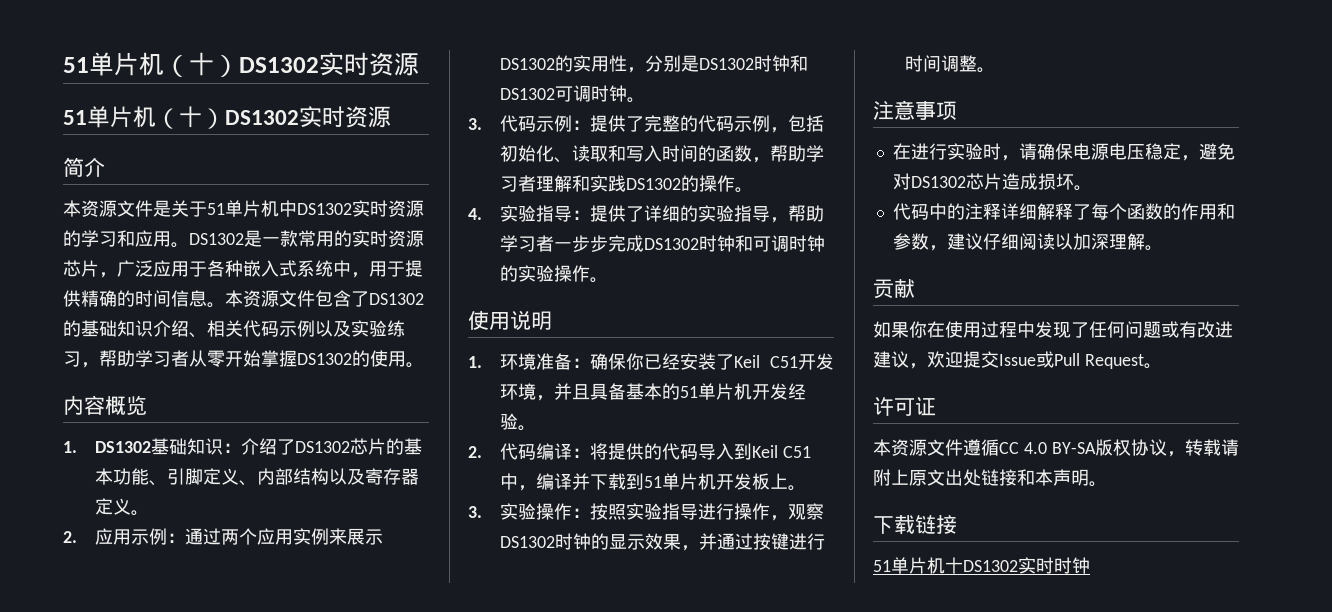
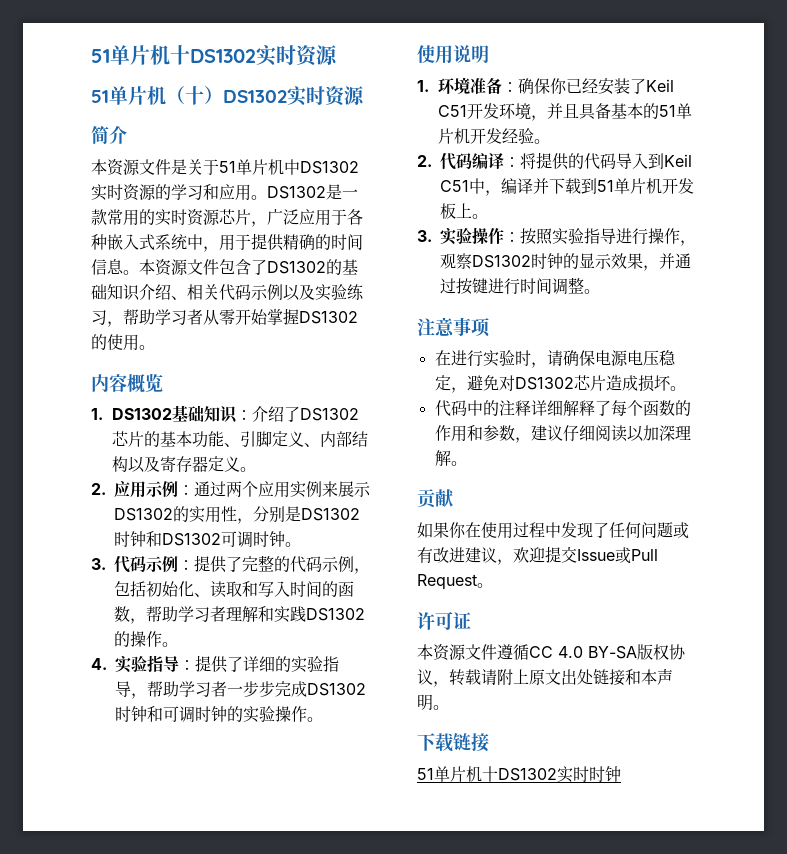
[63,52,239,77] 51单片机（十） -> [91,45,190,65] 51单片机十

